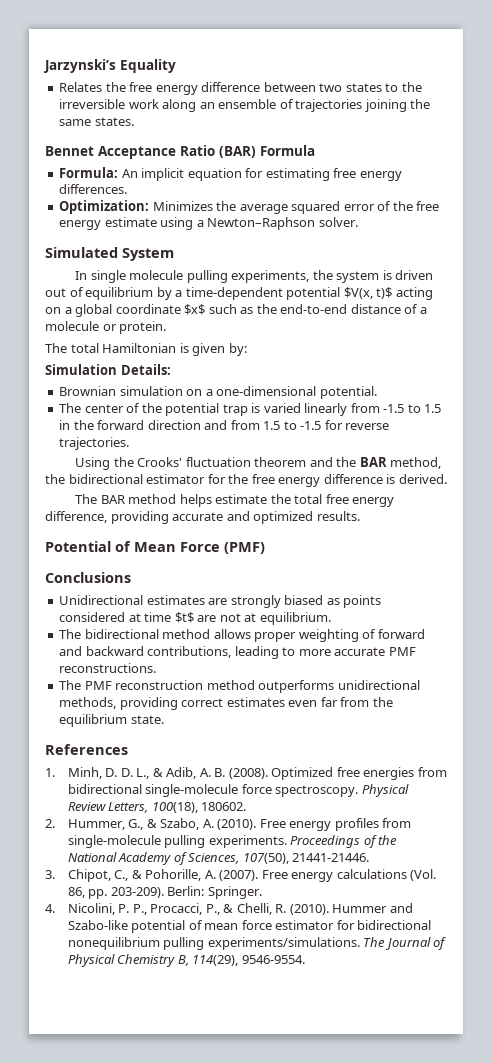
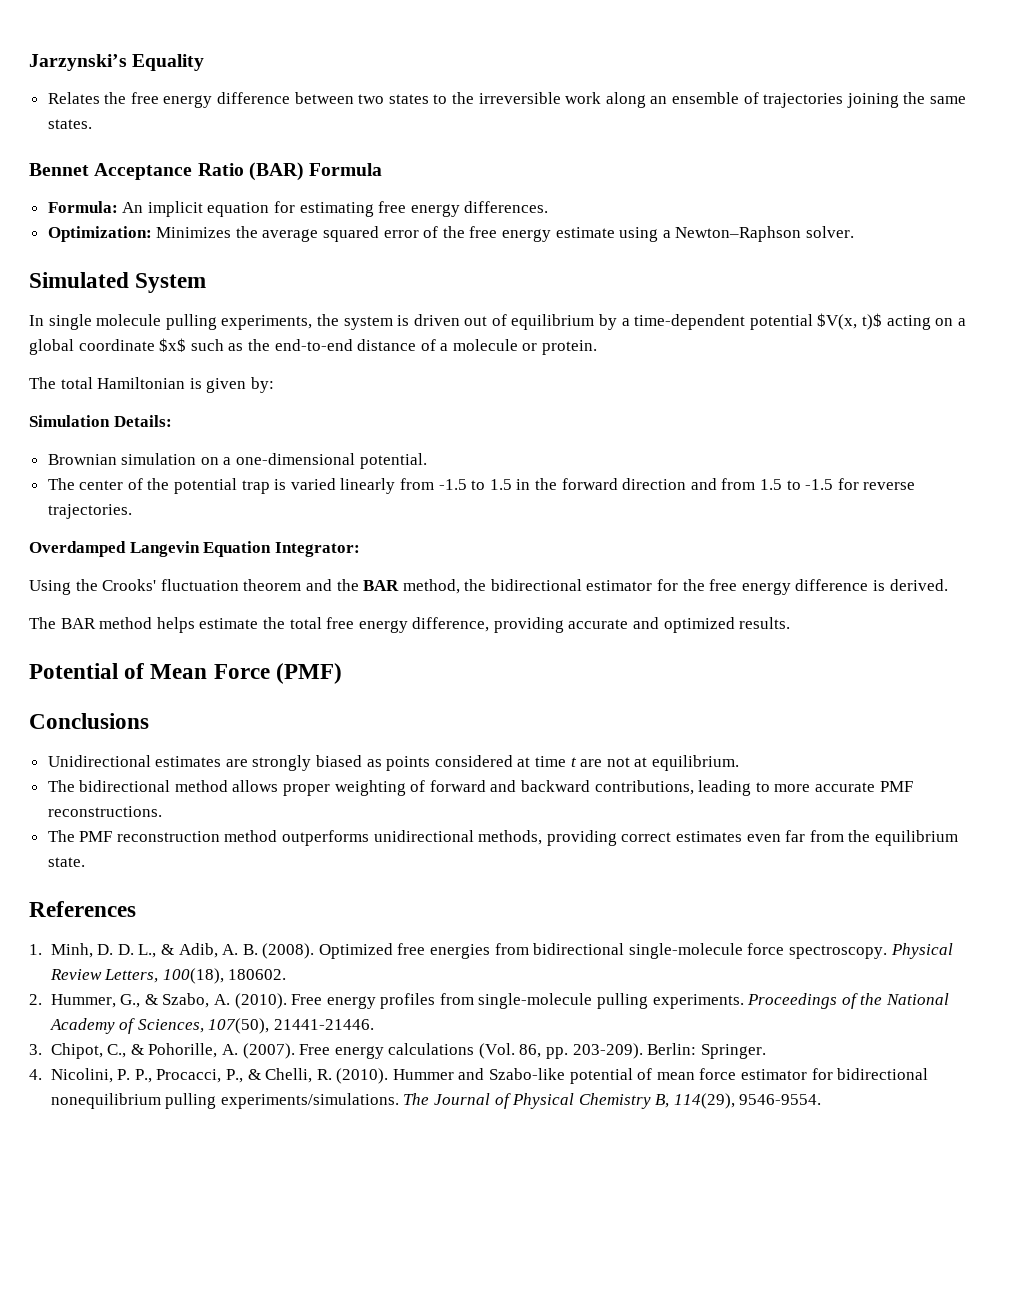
(130, 443) none -> [29,541,360,557] // Overdamped Langevin Equation Integrator:
[174,612,194,623] $t$ -> [570,757,577,767] t

